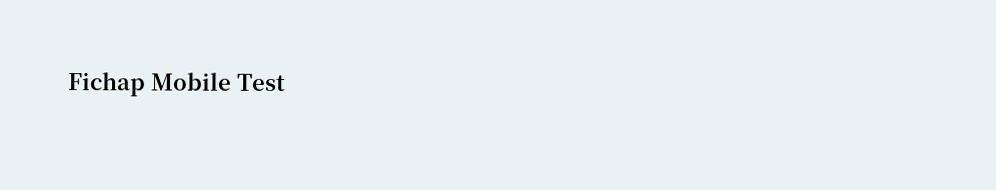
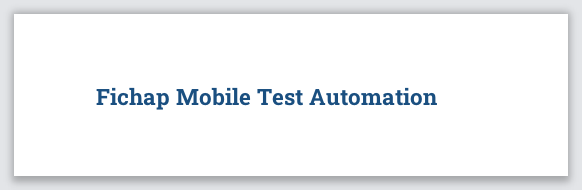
(286, 82) none -> [309,87,438,106] Automation

